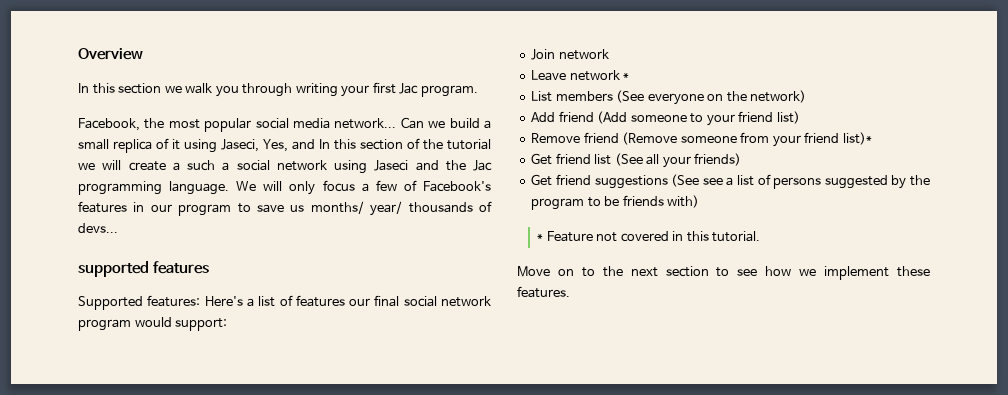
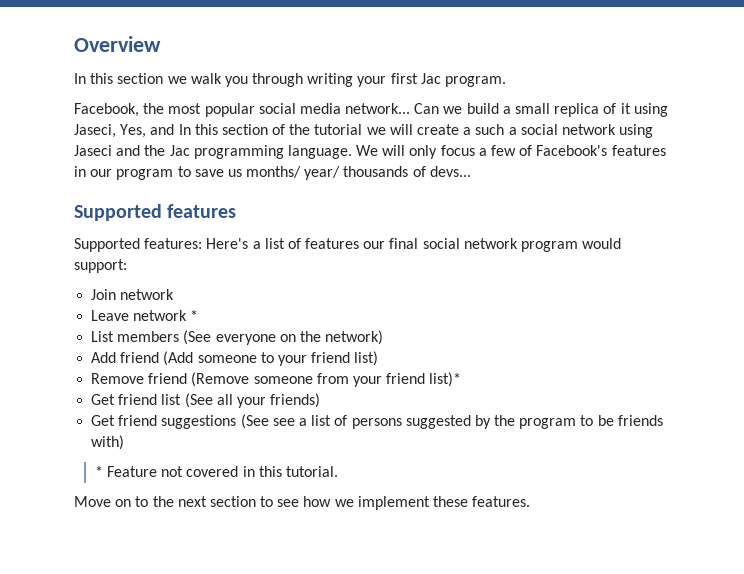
[78,261,149,277] supported -> [74,204,162,221] Supported

